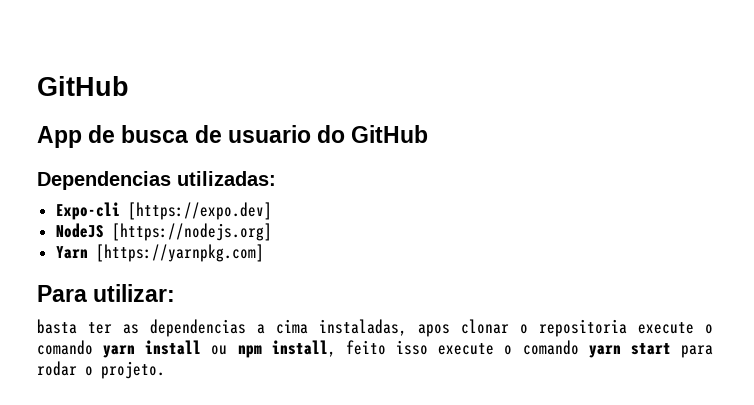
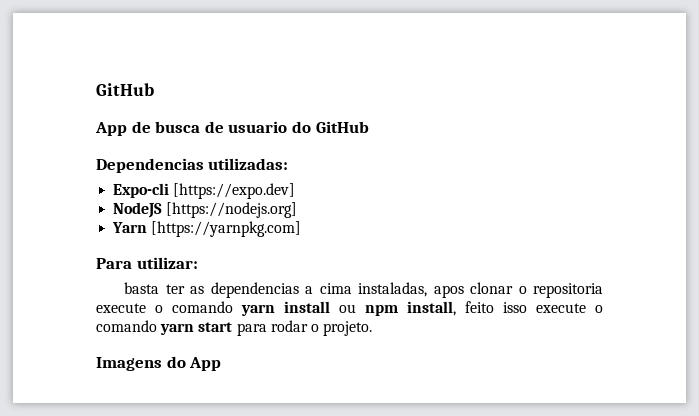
(165, 370) none -> [96,356,222,371] // Imagens do App

